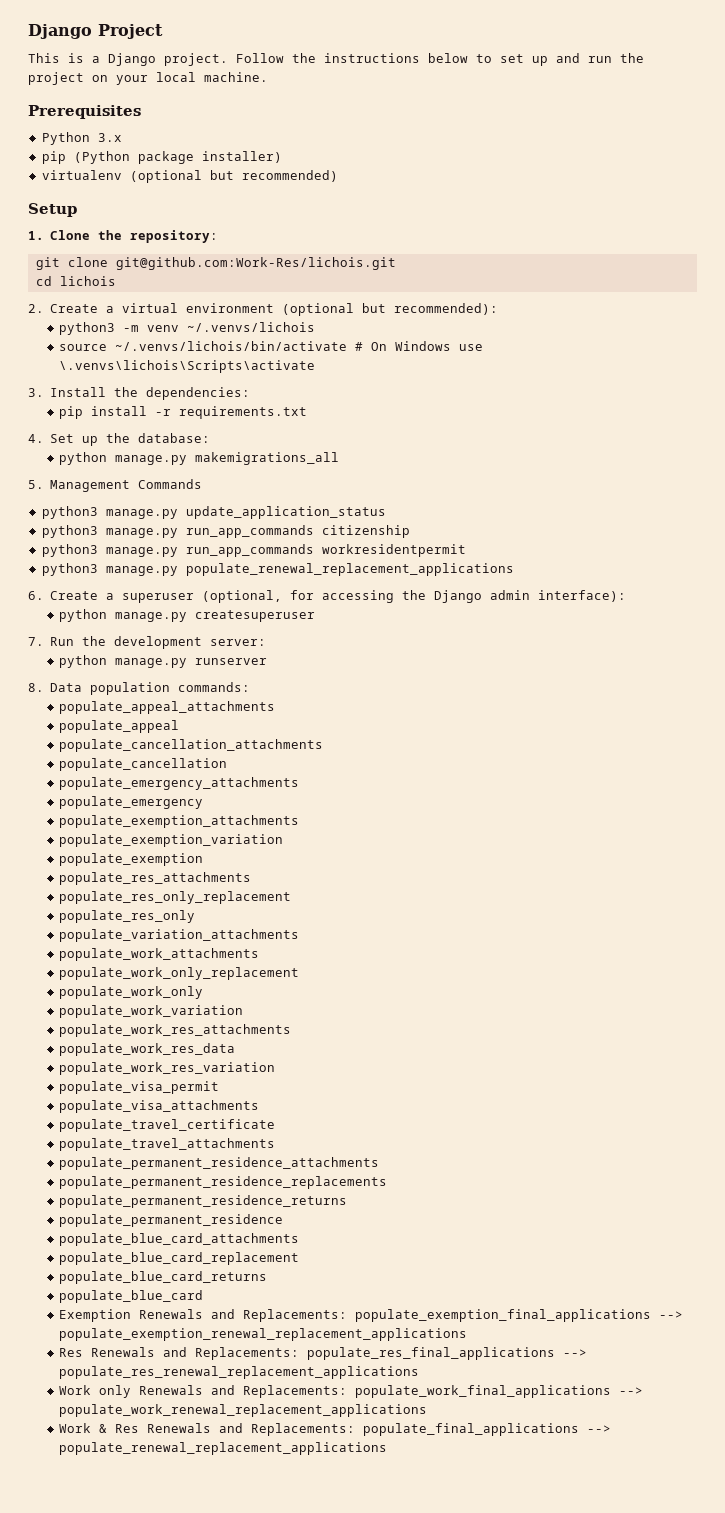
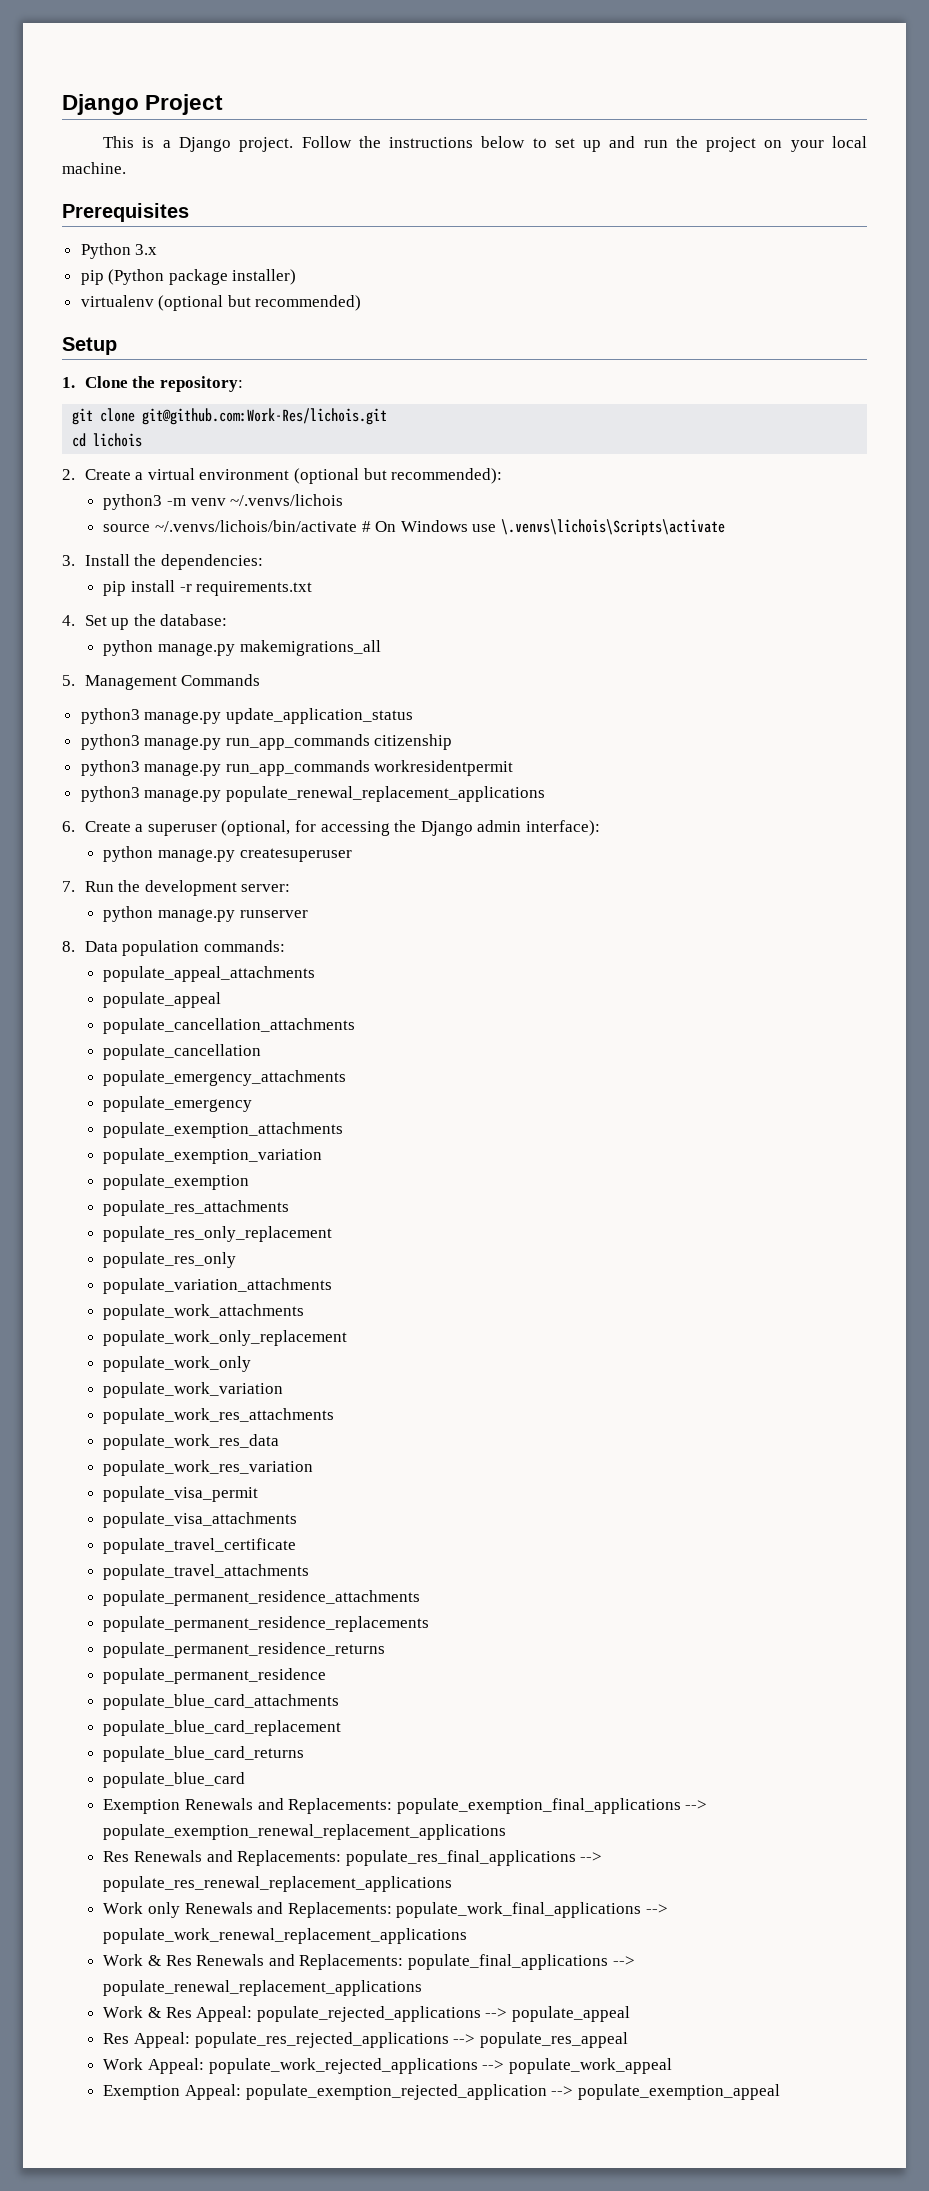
(387, 1448) none -> [103,2006,630,2022] [103,2032,628,2048] [103,2058,672,2074] [103,2084,780,2100] // Work & Res Appeal: populate_rejected_applications --> populate_appeal // Res Appeal: populate_res_rejected_applications --> populate_res_appeal // Work Appeal: populate_work_rejected_applications --> populate_work_appeal // Exemption Appeal: populate_exemption_rejected_application --> populate_exemption_appeal

